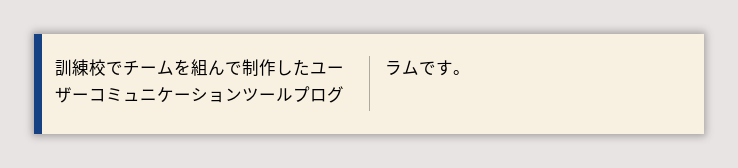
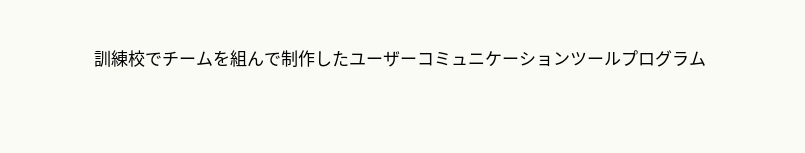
[419,60,470,76] です。 -> (706, 58) none

